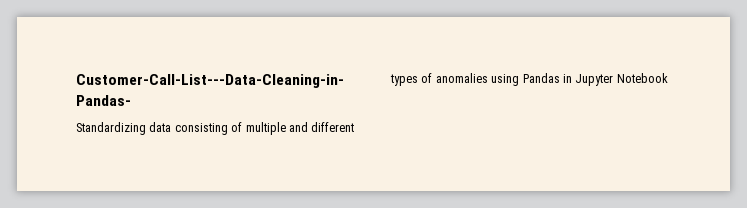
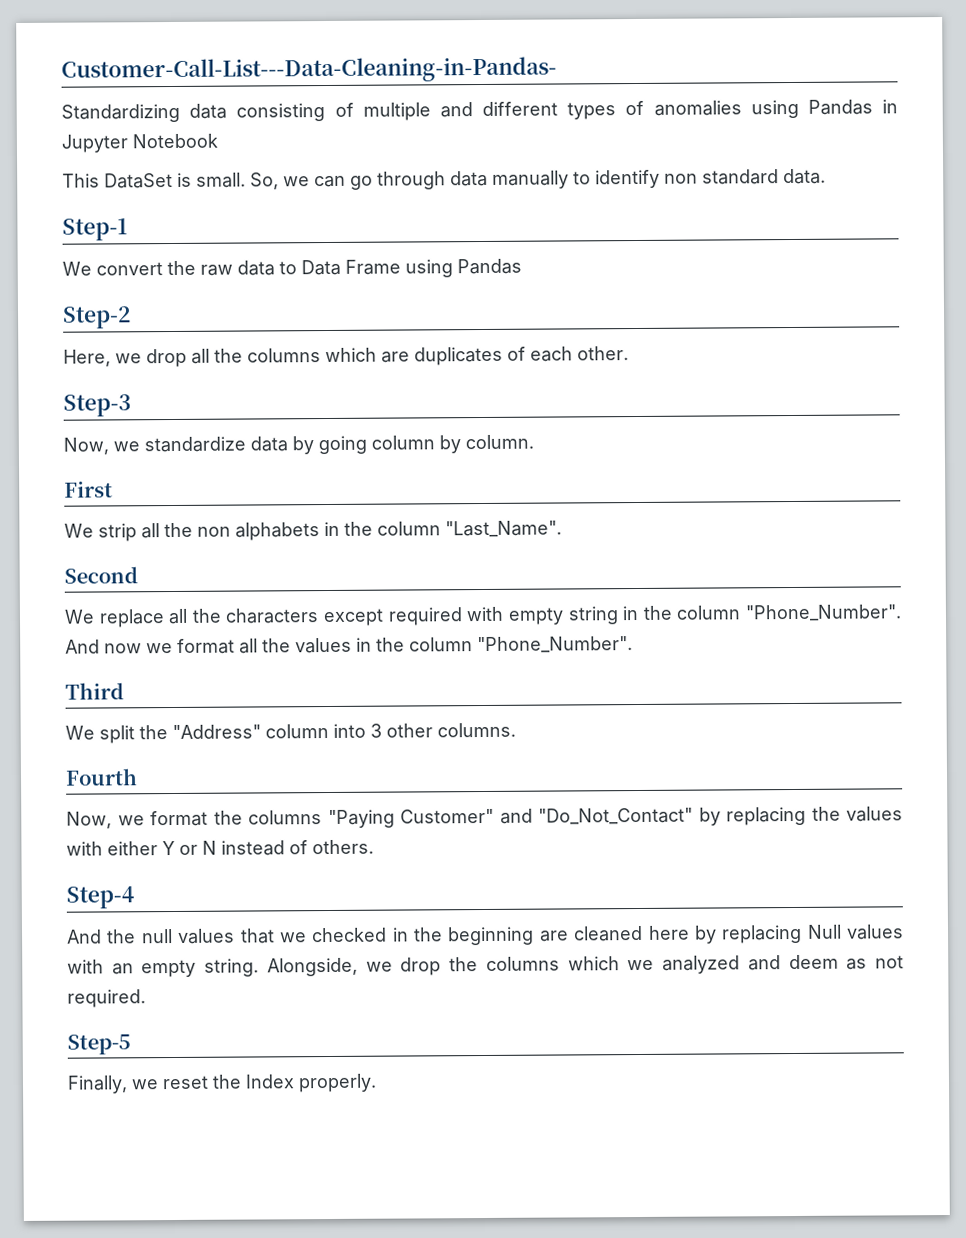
(668, 78) none -> [62,168,826,190] [62,218,128,241] [62,258,522,278] [62,306,131,329] [63,346,629,368] [63,394,131,417] [63,434,534,455] [64,481,113,498] [64,520,562,542] [64,566,138,584] [64,604,903,628] [65,636,633,654] [65,682,124,700] [65,722,516,744] [65,768,138,786] [66,806,903,829] [66,839,374,856] [66,886,134,909] [66,924,904,946] [67,954,905,978] [67,989,146,1008] [67,1034,131,1055] [67,1073,377,1094] // This DataSet is small. So, we can go through data manually to identify non standard data. // Step-1 // We convert the raw data to Data Frame using Pandas // Step-2 // Here, we drop all the columns which are duplicates of each other. // Step-3 // Now, we standardize data by going column by column. // First // We strip all the non alphabets in the column "Last_Name". // Second // We replace all the characters except required with empty string in the column "Phone_Number". And now we format all the values in the column "Phone_Number". // Third // We split the "Address" column into 3 other columns. // Fourth // Now, we format the columns "Paying Customer" and "Do_Not_Contact" by replacing the values with either Y or N instead of others. // Step-4 // And the null values that we checked in the beginning are cleaned here by replacing Null values with an empty string. Alongside, we drop the columns which we analyzed and deem as not required. // Step-5 // Finally, we reset the Index properly.

